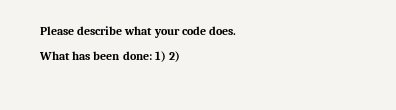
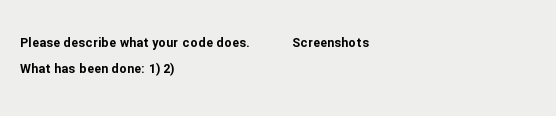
(181, 56) none -> [292,37,369,47] // Screenshots

